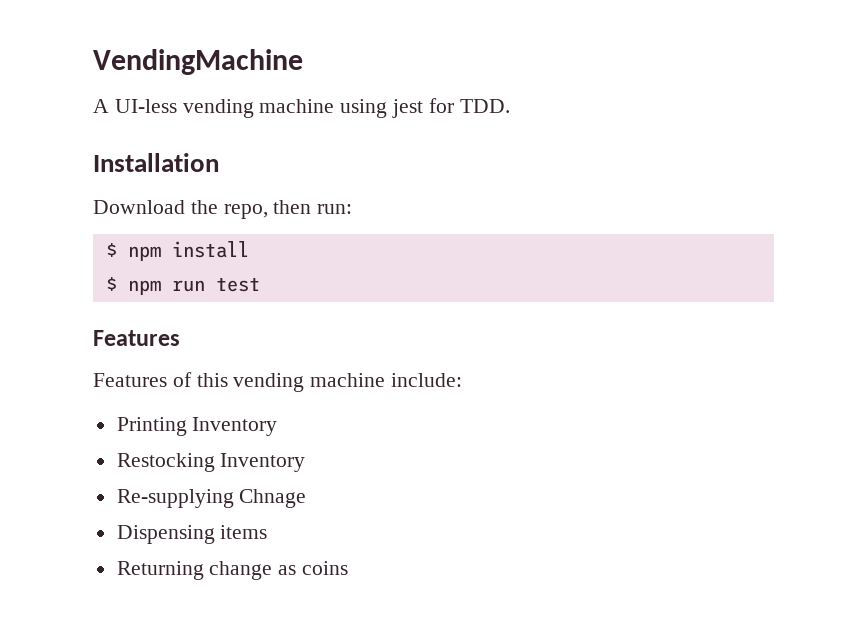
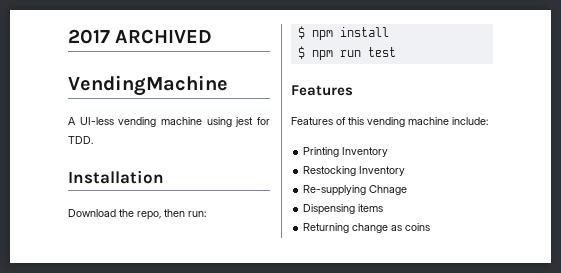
(93, 62) none -> [68,29,213,44] 2017 ARCHIVED //

